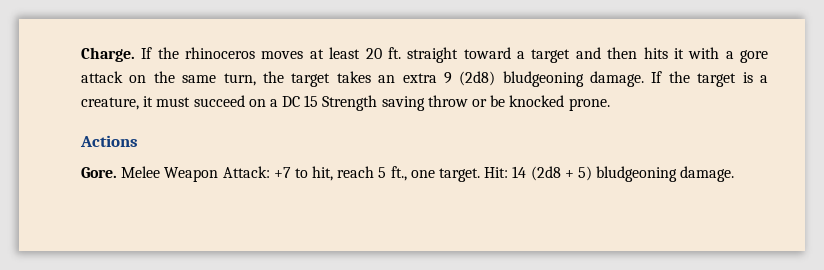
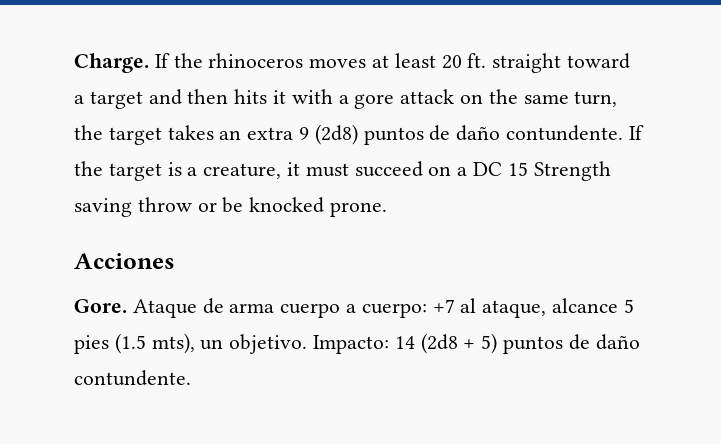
[502,71,645,87] bludgeoning damage. -> [363,125,624,145] puntos de daño contundente.
[80,135,138,147] Actions -> [74,253,175,269] Acciones
[121,166,735,182] Melee Weapon Attack: +7 to hit, reach 5 ft., one target. Hit: 14 (2d8 + 5) bludgeoning damage. -> [132,298,634,318] [74,333,640,354] [74,370,191,386] Ataque de arma cuerpo a cuerpo: +7 al ataque, alcance 5 pies (1.5 mts), un objetivo. Impacto: 14 (2d8 + 5) puntos de daño contundente.

